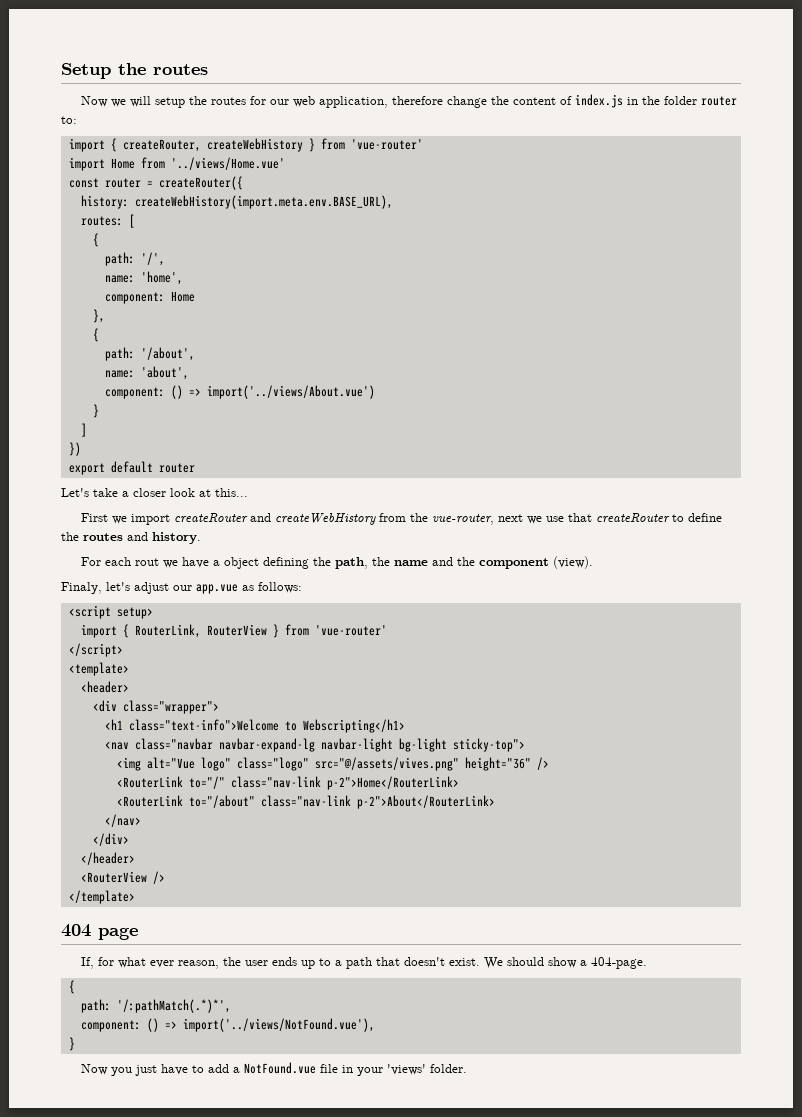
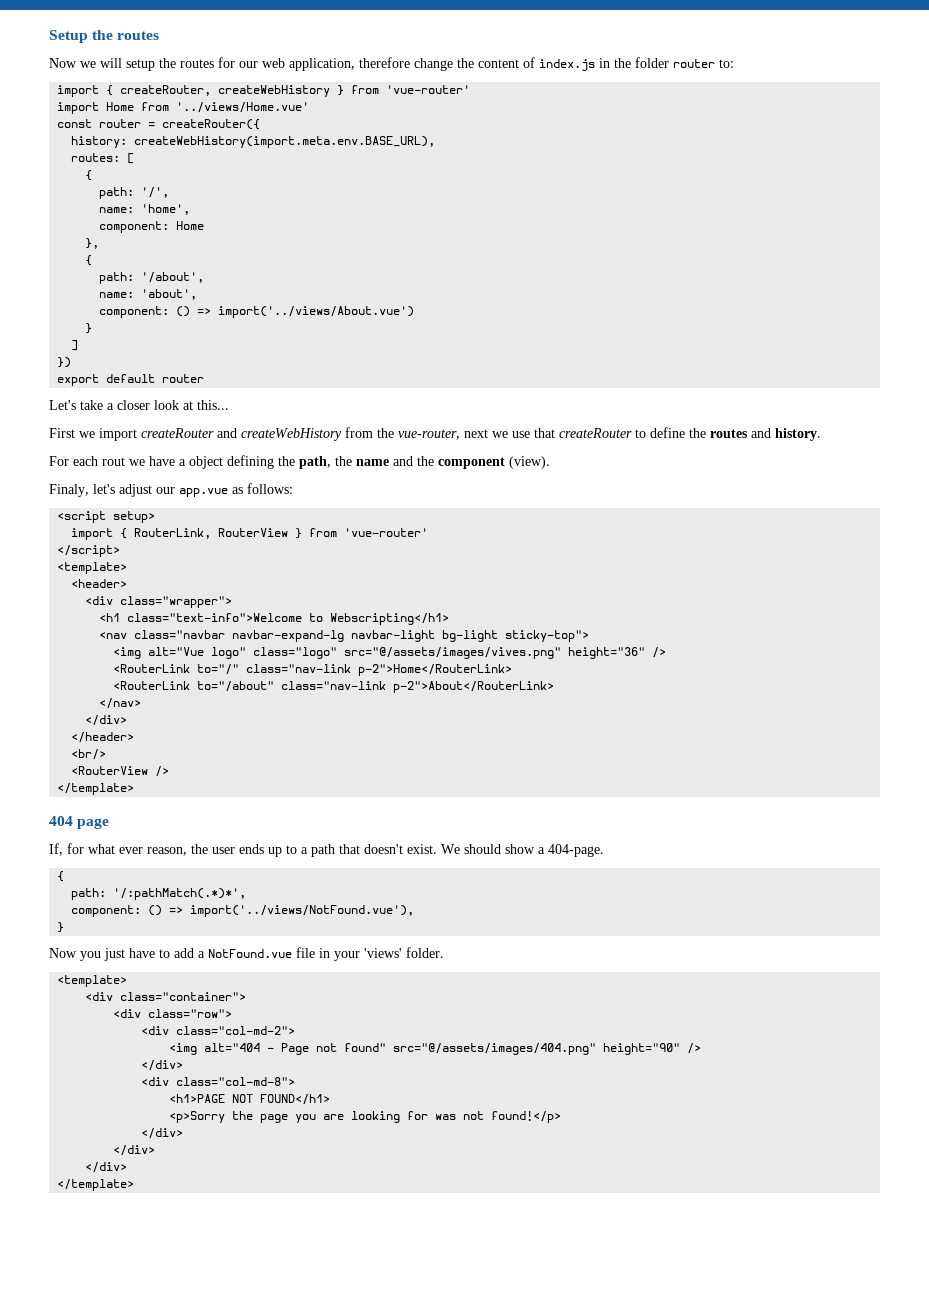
[314,757,459,771] src="@/assets/vives.png" -> [344,647,562,659] src="@/assets/images/vives.png"
(135, 858) none -> [71,749,107,760] // <br/>
(468, 1068) none -> [57,975,128,987] [85,992,247,1001] [113,1009,233,1018] [141,1026,296,1035] [169,1043,702,1055] [141,1060,184,1071] [141,1077,296,1086] [169,1094,331,1105] [169,1111,562,1123] [141,1128,184,1139] [113,1145,156,1156] [85,1162,128,1173] [57,1179,135,1191] // <template> // <div class="container"> // <div class="row"> // <div class="col-md-2"> // <img alt="404 - Page not found" src="@/assets/images/404.png" height="90" /> // </div> // <div class="col-md-8"> // <h1>PAGE NOT FOUND</h1> // <p>Sorry the page you are looking for was not found!</p> // </div> // </div> // </div> // </template>

